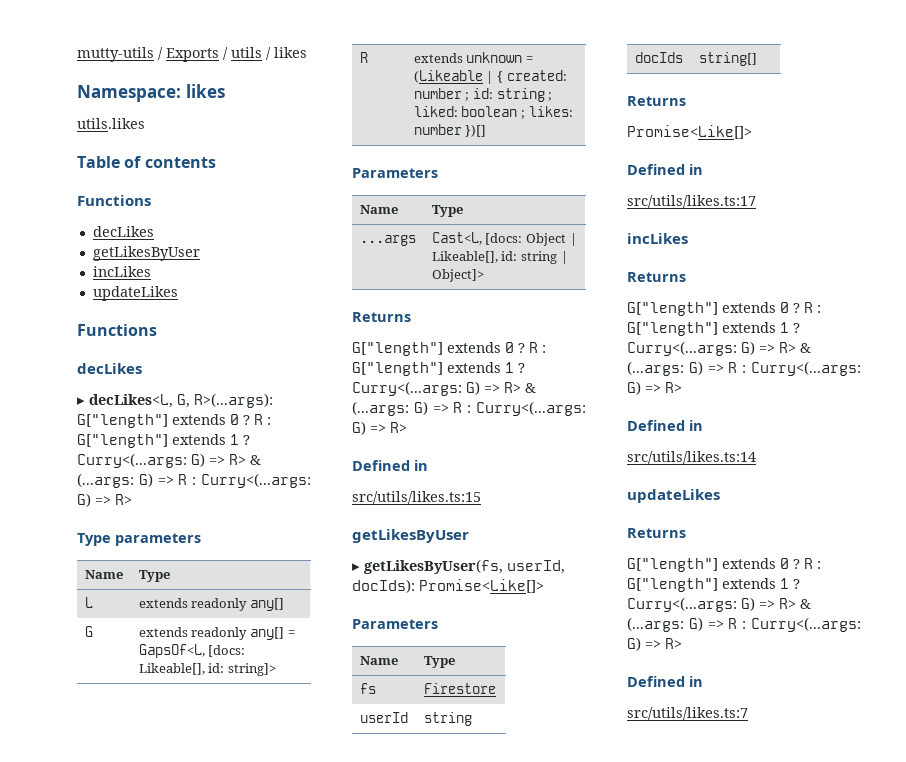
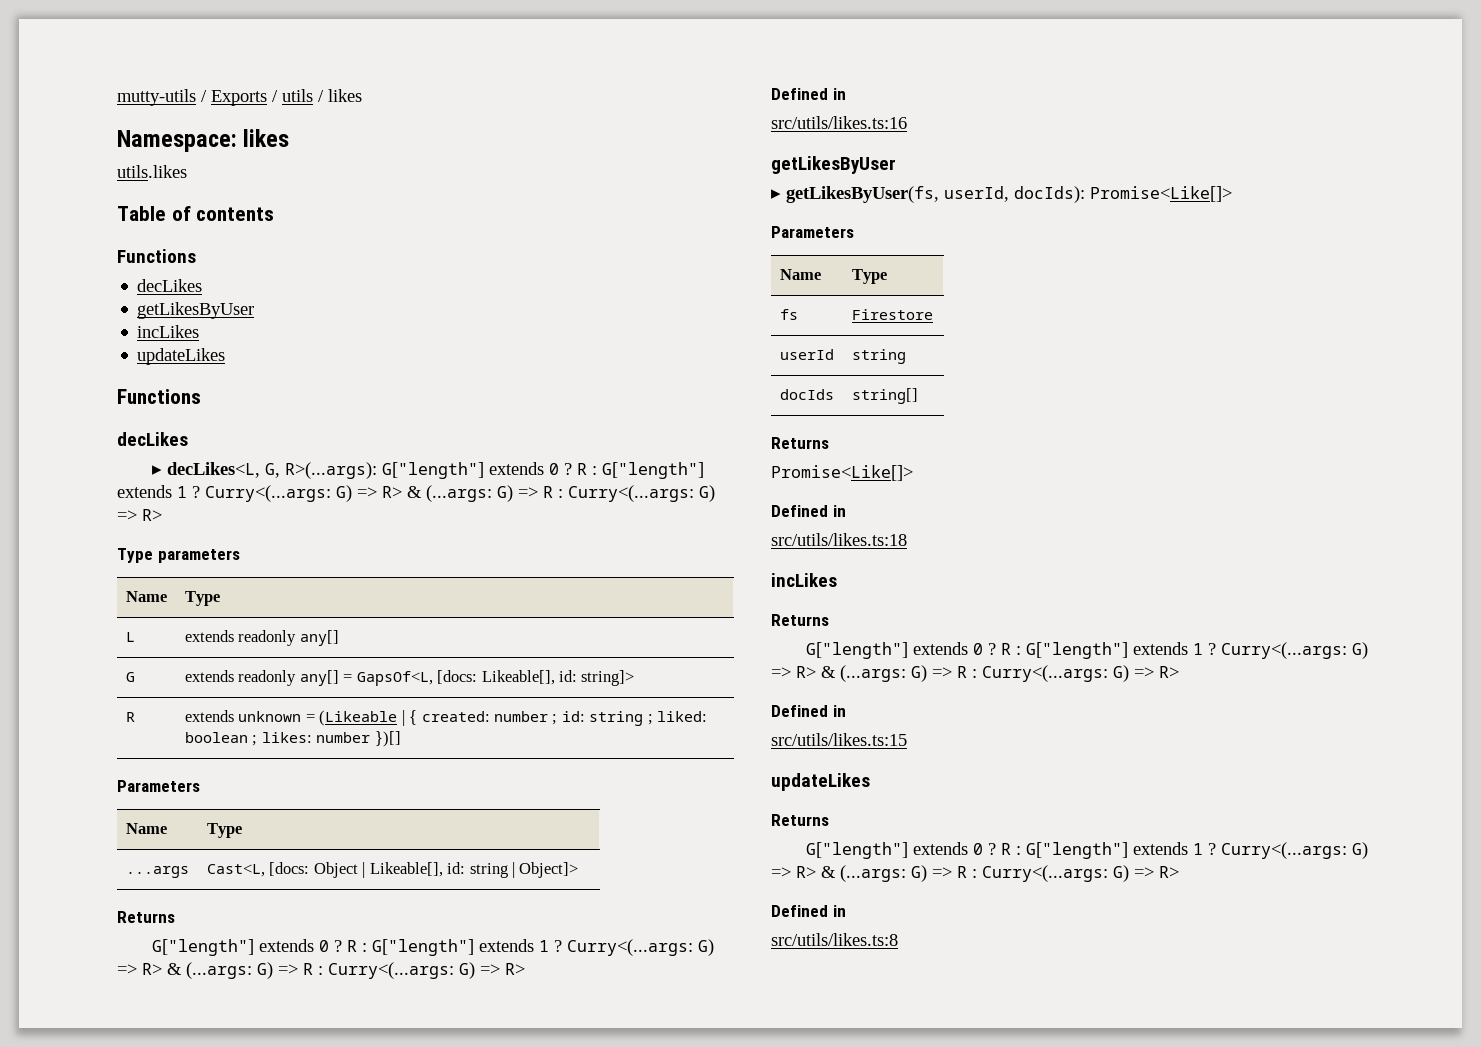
[352,491,481,504] src/utils/likes.ts:15 -> [771,116,907,129] src/utils/likes.ts:16
[627,195,756,208] src/utils/likes.ts:17 -> [771,533,907,546] src/utils/likes.ts:18
[627,451,756,464] src/utils/likes.ts:14 -> [771,733,907,746] src/utils/likes.ts:15
[627,707,748,720] src/utils/likes.ts:7 -> [771,933,898,946] src/utils/likes.ts:8

